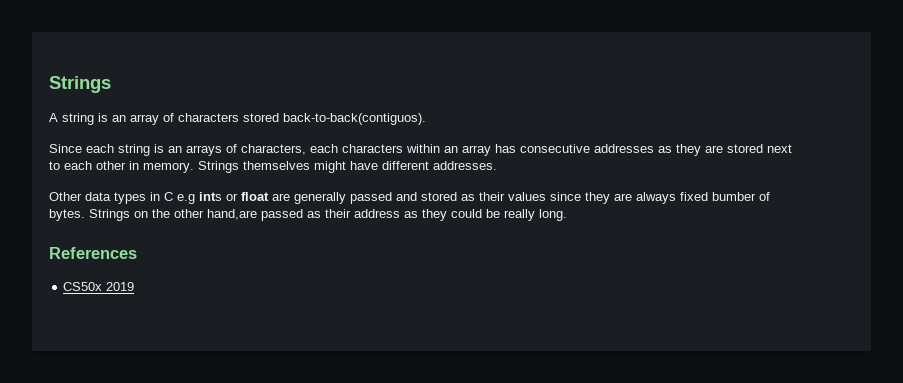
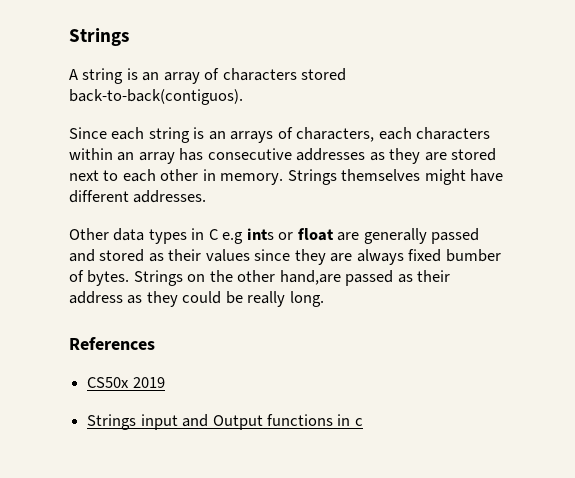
(135, 286) none -> [87,414,363,430] // Strings input and Output functions in c

